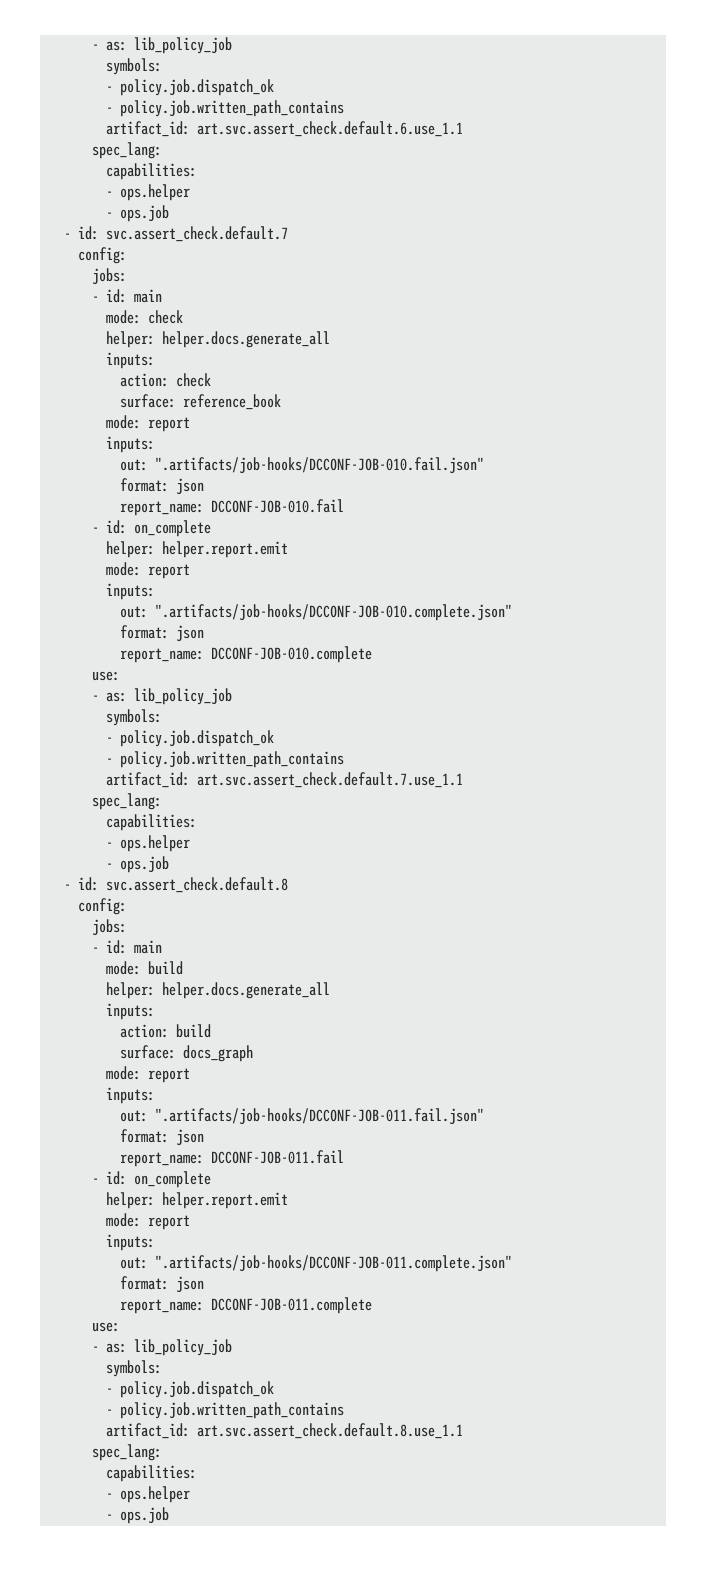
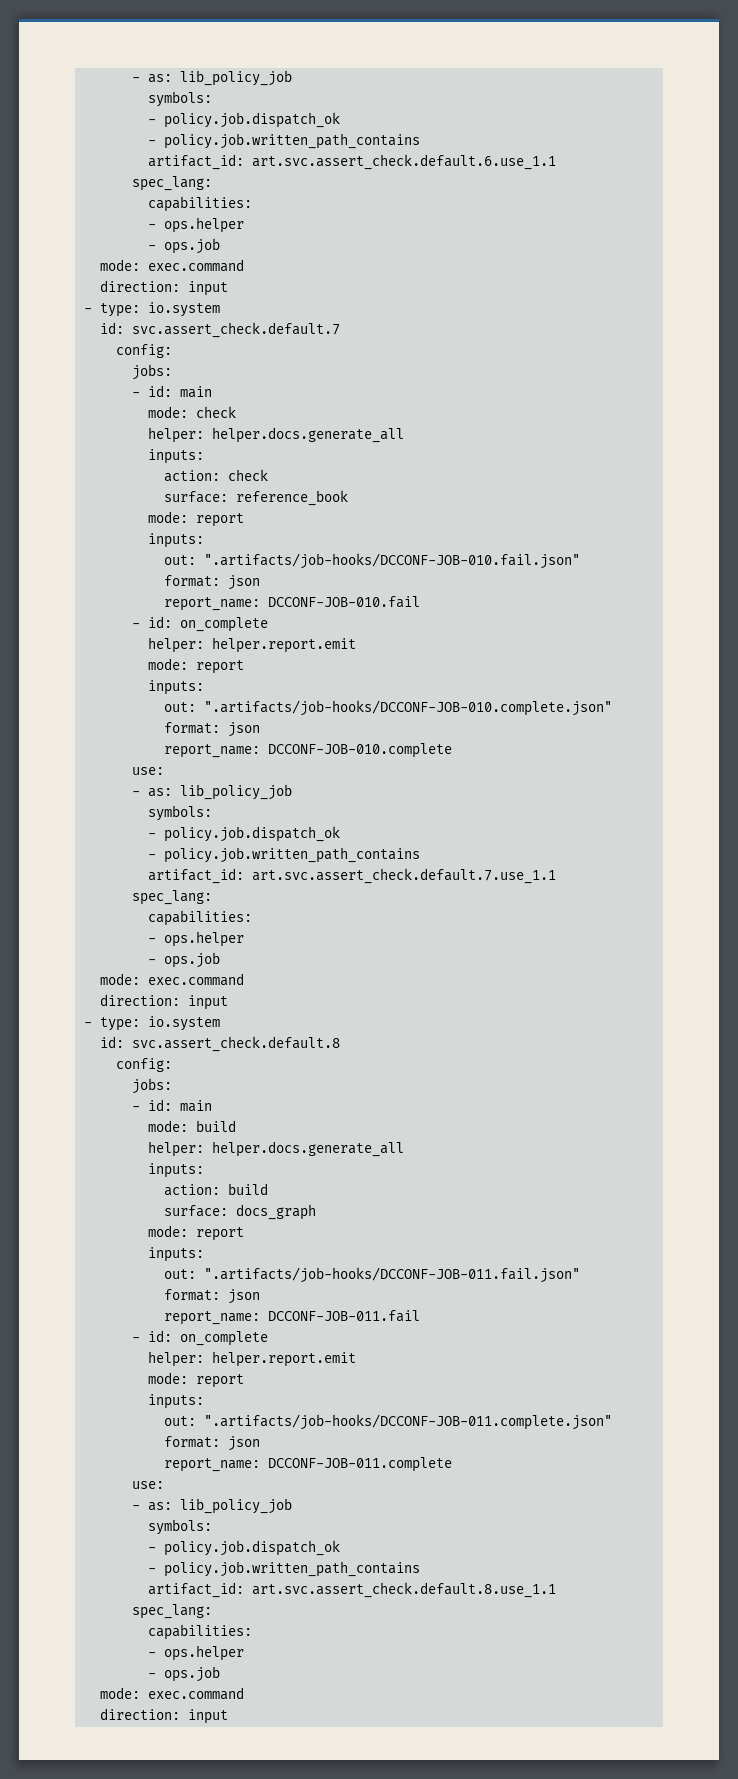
[63,233,71,239] // - -> [99,259,244,272] [99,280,228,296] [83,302,220,317] // mode: exec.command // direction: input // - type: io.system //
[63,884,71,890] // - -> [99,973,244,986] [99,994,228,1010] [83,1016,220,1031] // mode: exec.command // direction: input // - type: io.system //
(169, 1515) none -> [99,1687,244,1700] [99,1708,228,1724] // mode: exec.command // direction: input

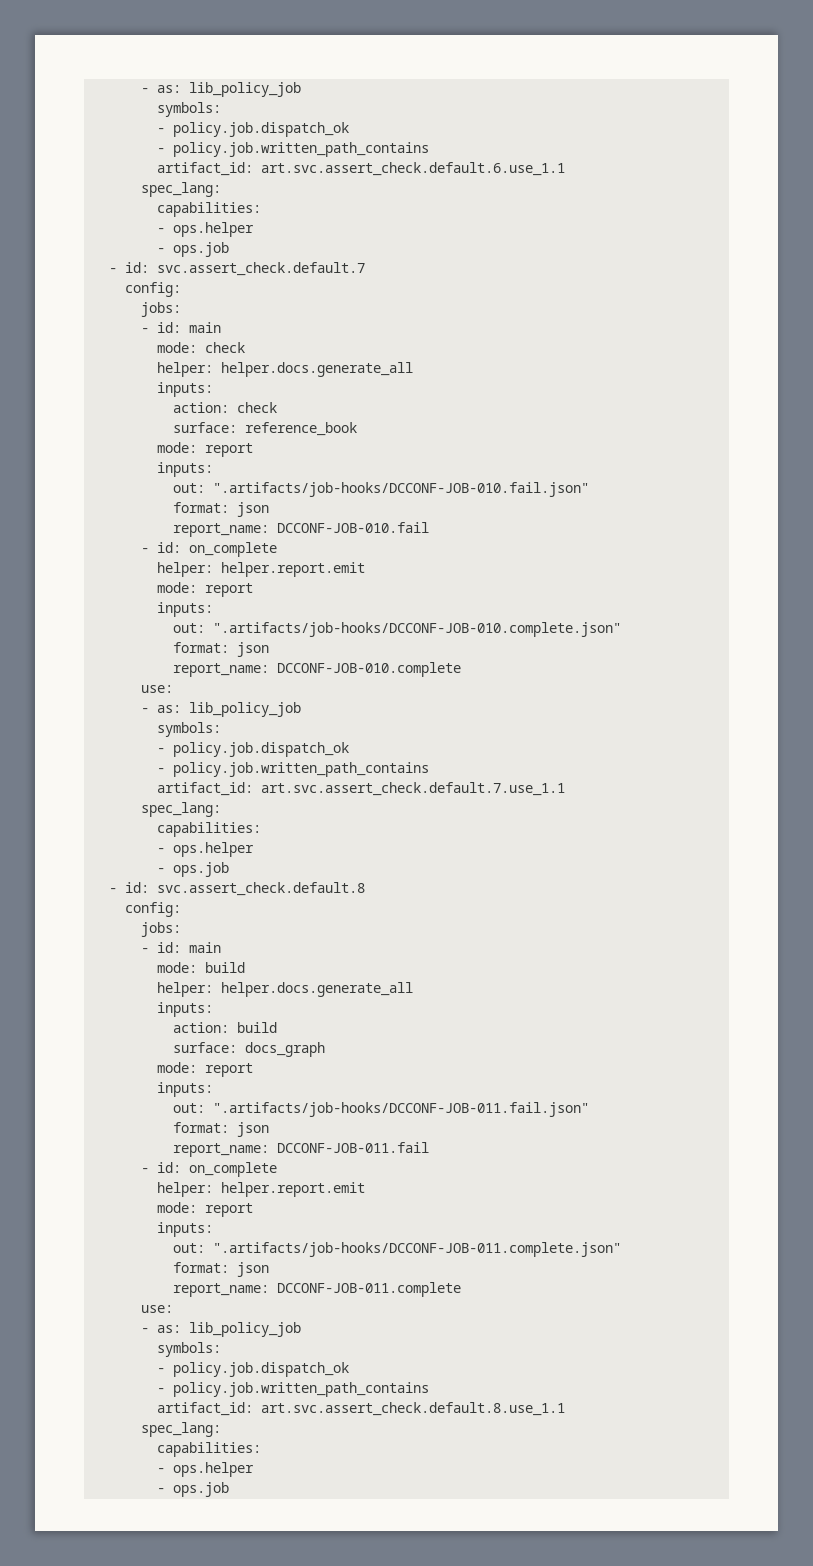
[99,259,244,272] [99,280,228,296] [83,302,220,317] // mode: exec.command // direction: input // - type: io.system // -> [108,268,117,273] // -
[99,973,244,986] [99,994,228,1010] [83,1016,220,1031] // mode: exec.command // direction: input // - type: io.system // -> [108,888,117,893] // -
[99,1687,244,1700] [99,1708,228,1724] // mode: exec.command // direction: input -> (229, 1489) none

